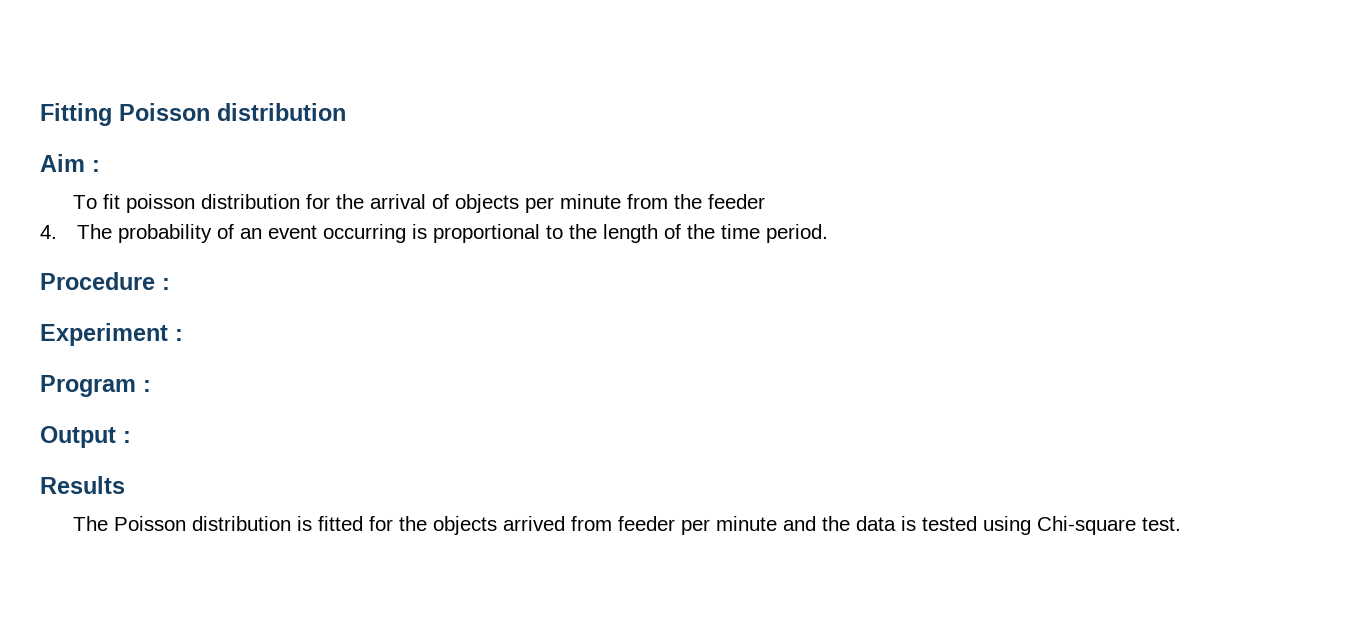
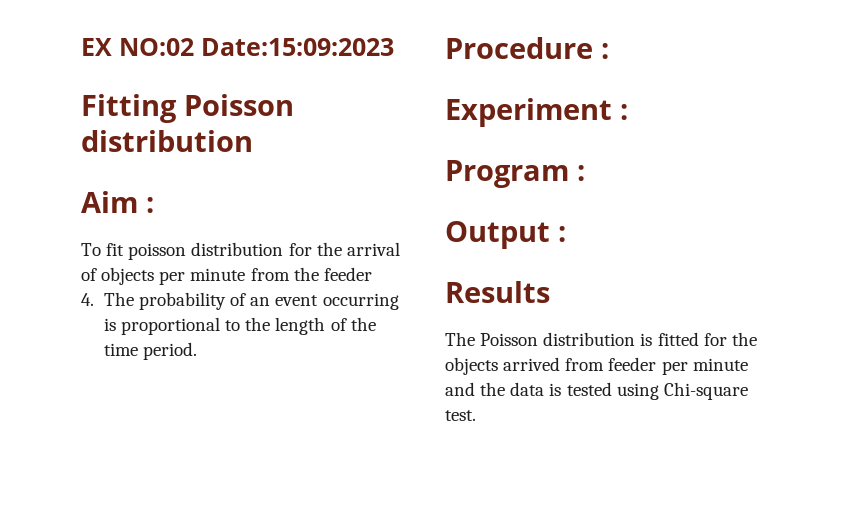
(40, 114) none -> [81,38,394,56] EX NO:02 Date:15:09:2023 //

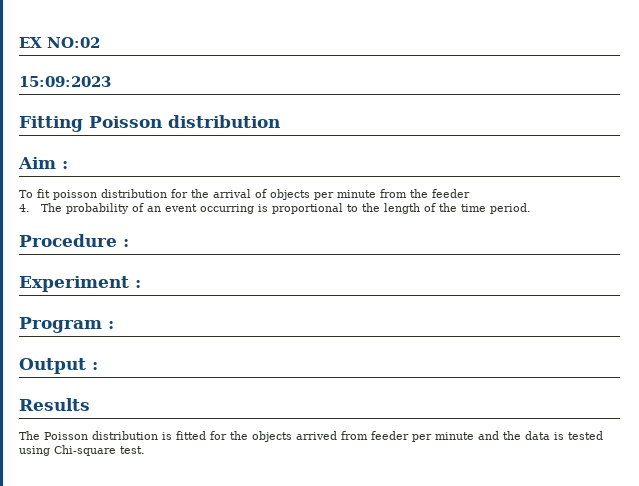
[201,38,394,56] Date:15:09:2023 -> [19,76,111,87] // 15:09:2023

